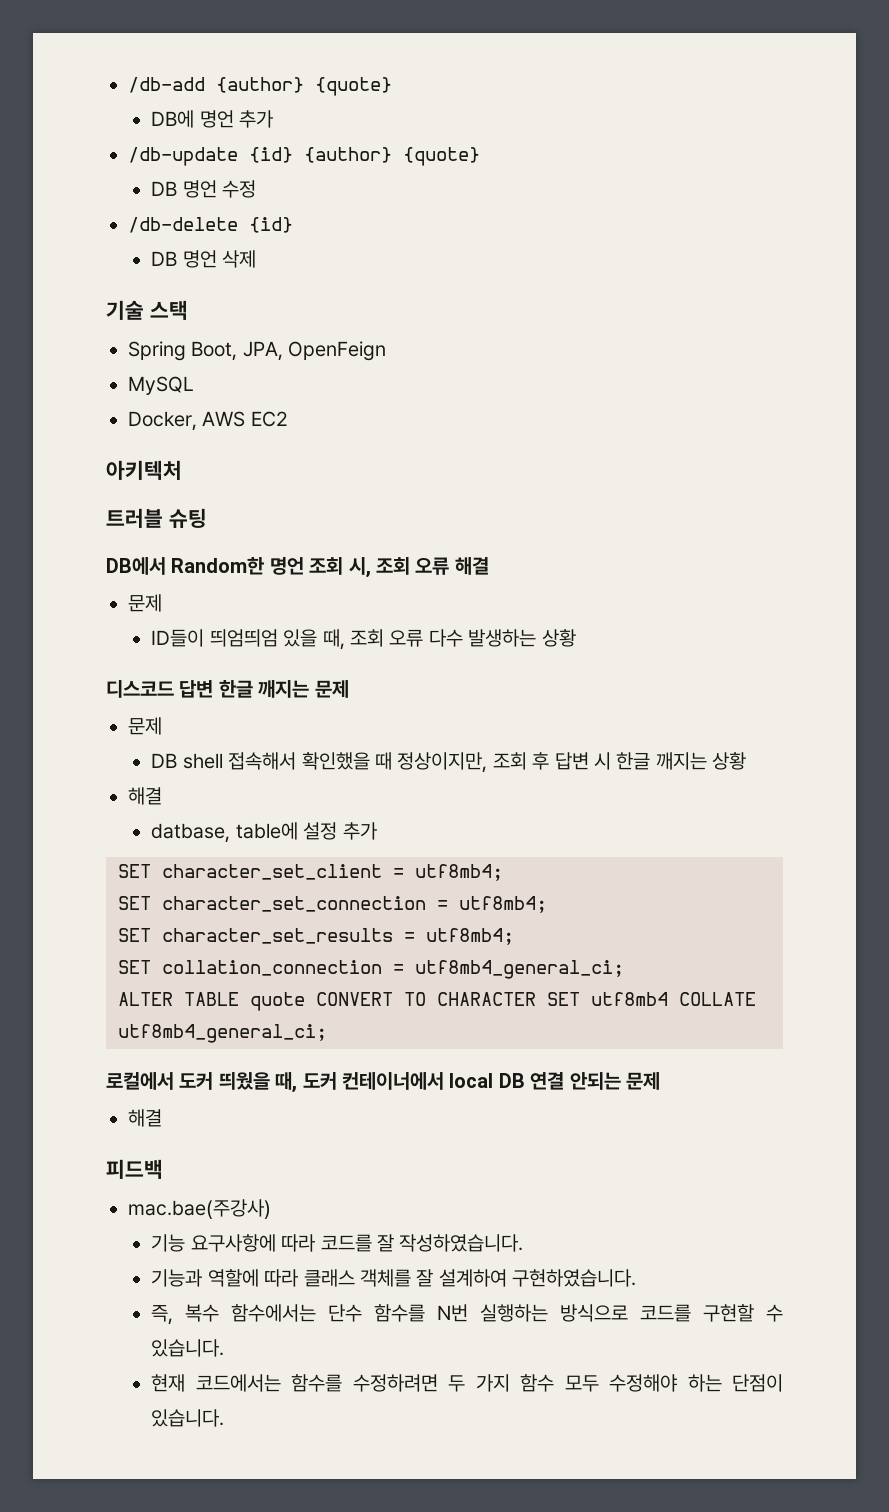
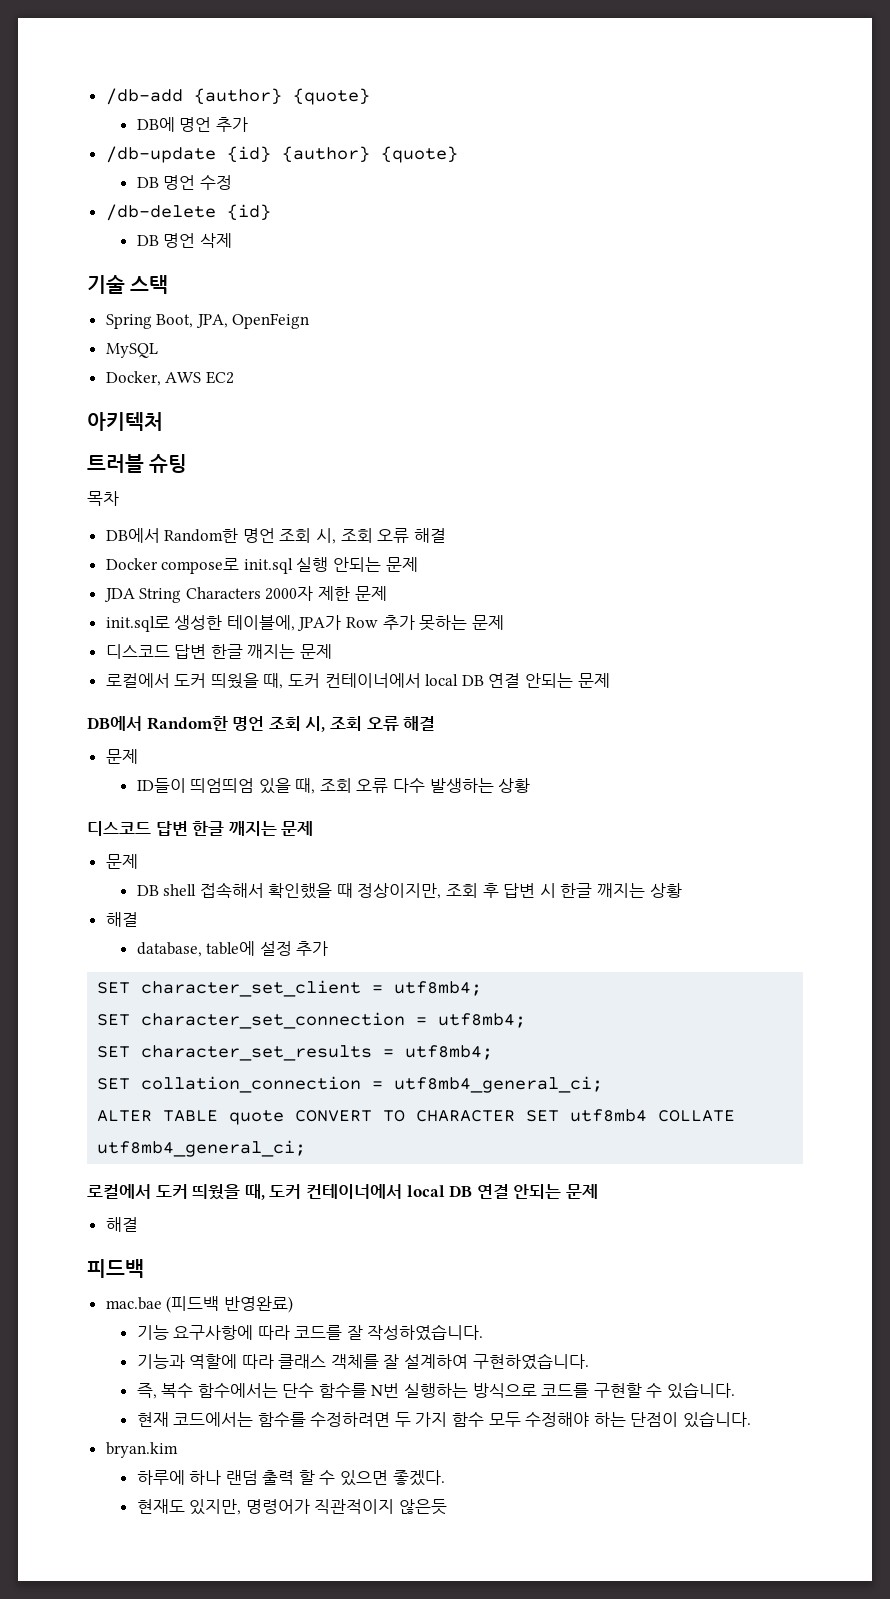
(207, 518) none -> [87,491,119,506] [105,528,446,544] [105,557,418,574] [103,586,387,603] [105,615,504,632] [105,644,333,659] [105,673,610,689] // 목차 // DB에서 Random한 명언 조회 시, 조회 오류 해결 // Docker compose로 init.sql 실행 안되는 문제 // JDA String Characters 2000자 제한 문제 // init.sql로 생성한 테이블에, JPA가 Row 추가 못하는 문제 // 디스코드 답변 한글 깨지는 문제 // 로컬에서 도커 띄웠을 때, 도커 컨테이너에서 local DB 연결 안되는 문제
[151,823,231,843] datbase, -> [136,942,202,957] database,
[128,1199,271,1219] mac.bae(주강사) -> [105,1296,293,1313] mac.bae (피드백 반영완료)
(225, 1418) none -> [105,1442,178,1458] [136,1470,445,1486] [136,1499,447,1515] // bryan.kim // 하루에 하나 랜덤 출력 할 수 있으면 좋겠다. // 현재도 있지만, 명령어가 직관적이지 않은듯

